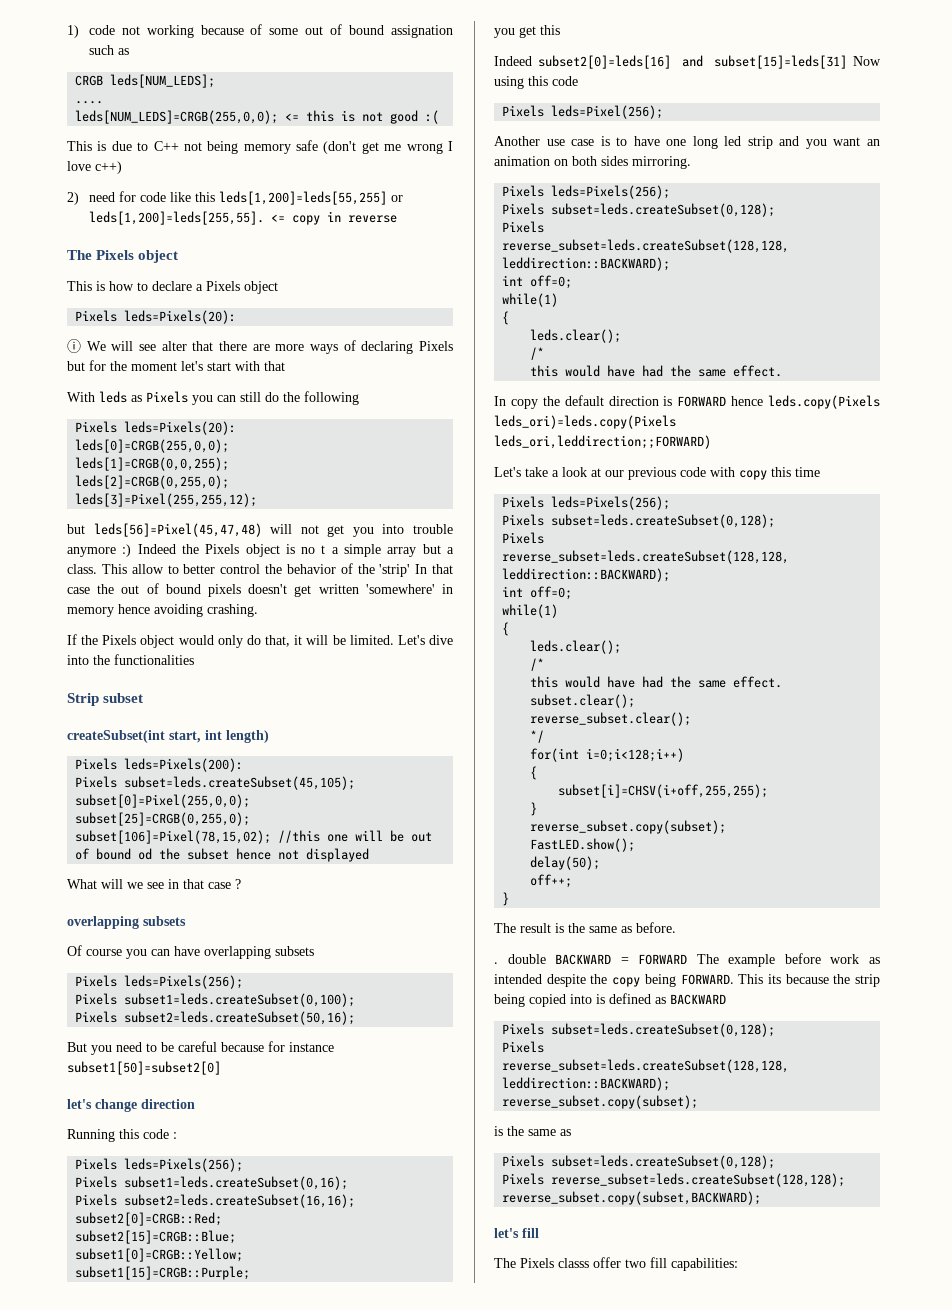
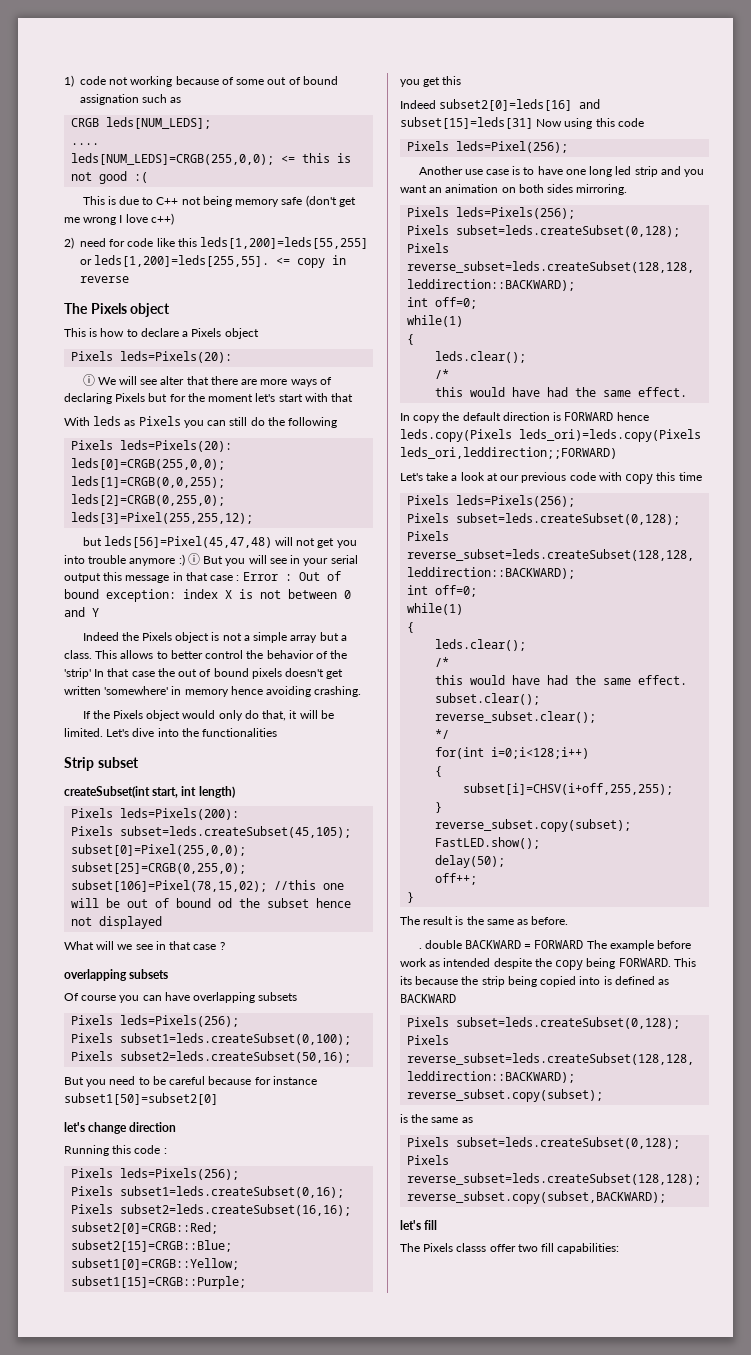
(132, 550) none -> [187,553,358,566] [64,571,341,583] [64,589,351,602] [64,607,99,617] ⓘ But you will see in your serial output this message in that case : Error : Out of bound exception: index X is not between 0 and Y //
[301,545,326,554] no t -> [222,633,242,641] not
[131,564,164,574] allow -> [120,650,154,659] allows

